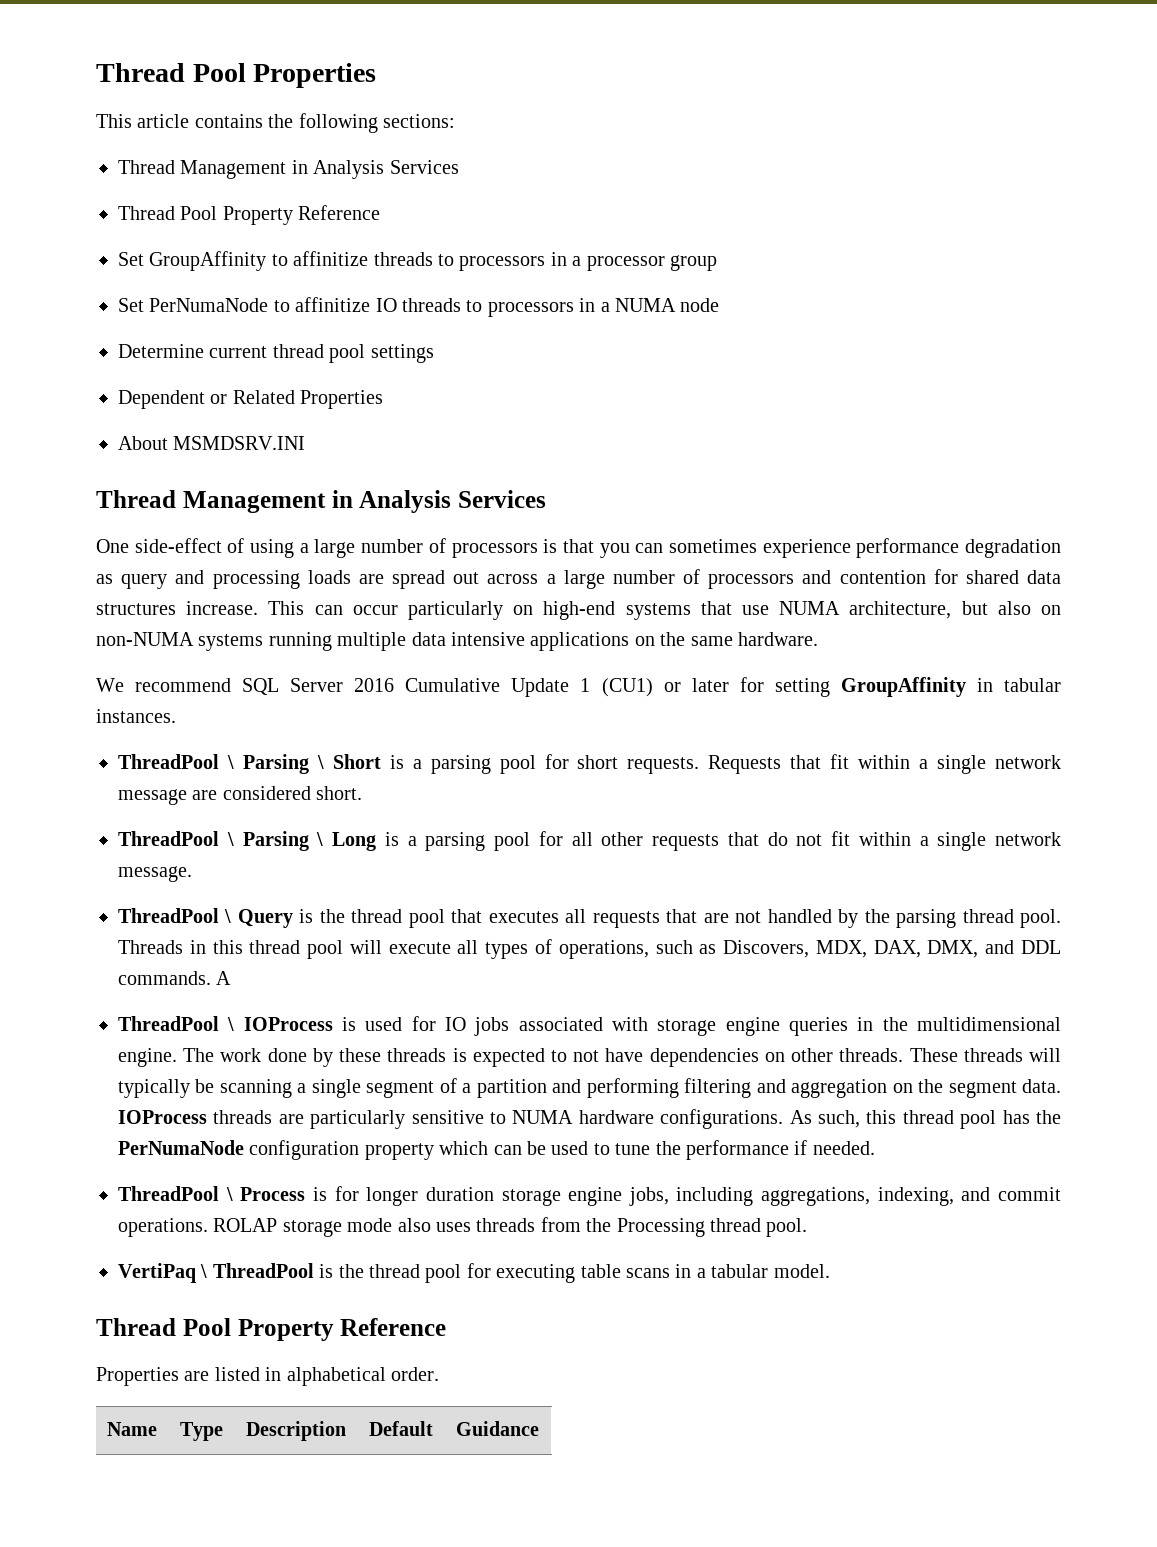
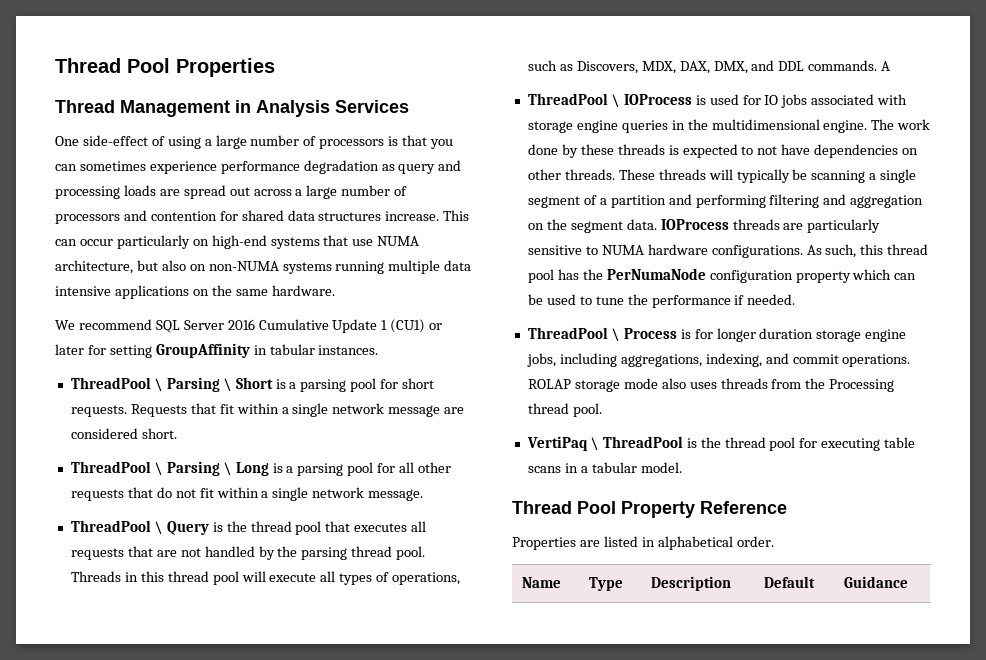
[96,113,455,133] [118,160,459,179] [118,205,381,225] [118,251,717,271] [118,297,720,317] [118,344,434,363] [118,390,384,409] [118,436,306,450] // This article contains the following sections: // Thread Management in Analysis Services // Thread Pool Property Reference // Set GroupAffinity to affinitize threads to processors in a processor group // Set PerNumaNode to affinitize IO threads to processors in a NUMA node // Determine current thread pool settings // Dependent or Related Properties // About MSMDSRV.INI -> (275, 67) none

